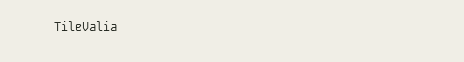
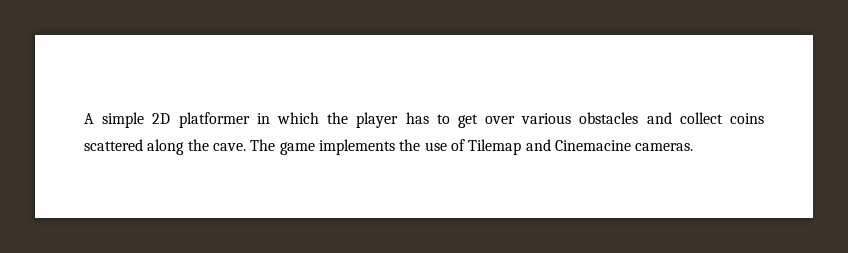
[54,21,117,31] TileValia -> [84,112,764,128] [84,139,694,155] A simple 2D platformer in which the player has to get over various obstacles and collect coins scattered along the cave. The game implements the use of Tilemap and Cinemacine cameras.

